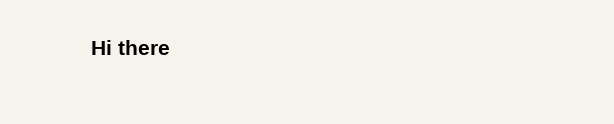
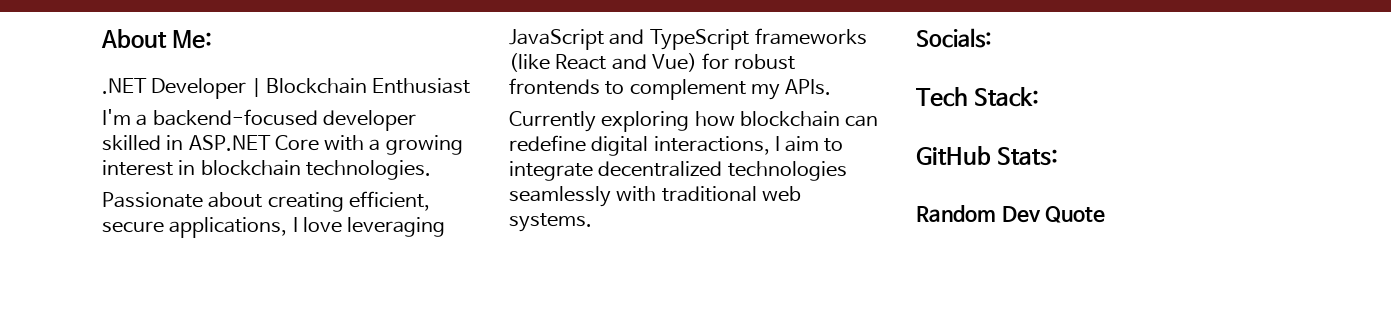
[91,40,170,55] Hi there -> [101,29,213,49] [102,78,471,99] [102,109,416,131] [102,135,463,155] [102,160,431,180] [102,191,430,212] [102,217,446,238] [509,28,867,50] [509,53,796,72] [509,78,832,100] [509,111,879,132] [509,135,844,156] [509,161,847,181] [509,186,801,207] [509,213,592,232] [916,28,992,48] [916,87,1040,107] [916,146,1059,166] [916,205,1106,223] About Me: // .NET Developer | Blockchain Enthusiast // I'm a backend-focused developer skilled in ASP.NET Core with a growing interest in blockchain technologies. // Passionate about creating efficient, secure applications, I love leveraging JavaScript and TypeScript frameworks (like React and Vue) for robust frontends to complement my APIs. // Currently exploring how blockchain can redefine digital interactions, I aim to integrate decentralized technologies seamlessly with traditional web systems. // Socials: // Tech Stack: // GitHub Stats: // Random Dev Quote

